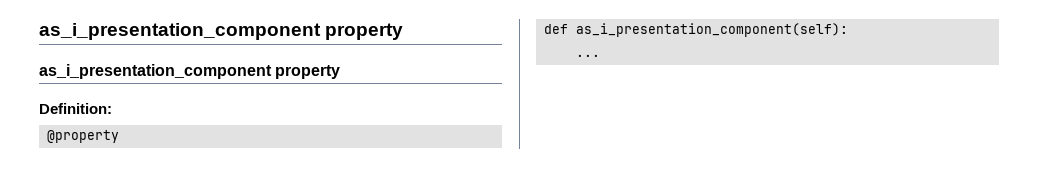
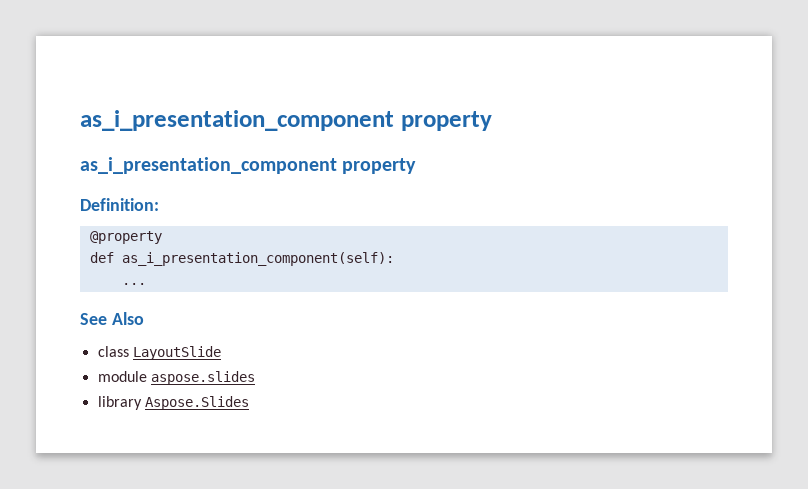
(601, 55) none -> [80,312,144,325] [97,346,221,360] [97,371,255,385] [97,396,249,410] // See Also // class LayoutSlide // module aspose.slides // library Aspose.Slides

